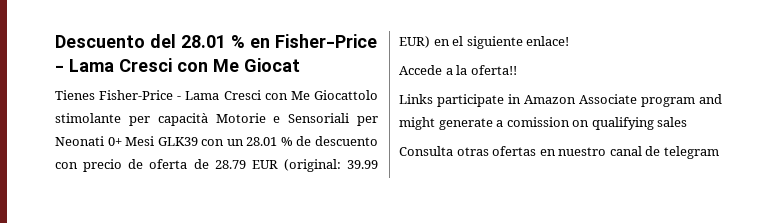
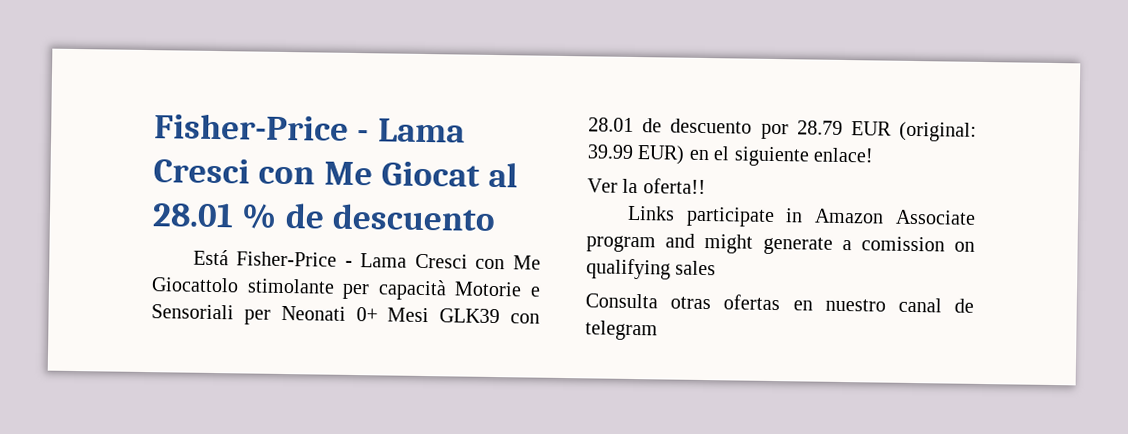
[55,34,270,48] Descuento del 28.01 % en -> (154, 127) none
[55,90,95,100] // Tienes -> [488,161,519,188] [152,202,496,232] [192,249,229,266] al 28.01 % de descuento // Está
[226,136,378,146] [55,159,209,172] un 28.01 % de descuento con precio de oferta de -> [588,117,789,140] 28.01 de descuento por
[399,65,453,75] Accede a -> [587,178,618,193] Ver

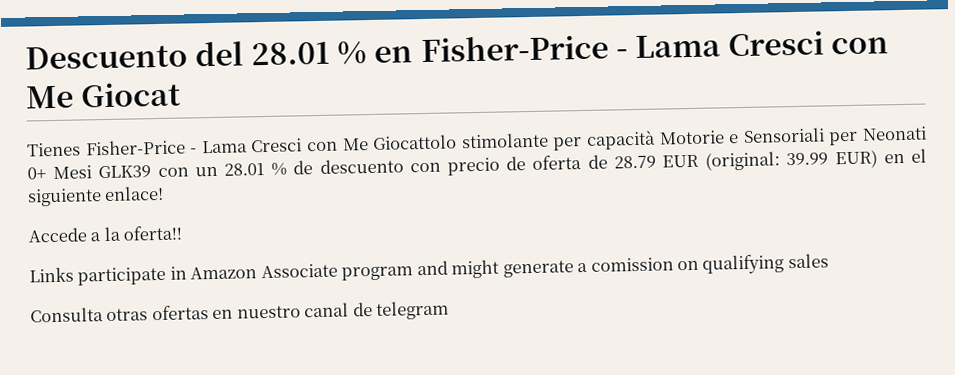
(154, 127) none -> [25,40,414,70] Descuento del 28.01 % en
[488,161,519,188] [152,202,496,232] [192,249,229,266] al 28.01 % de descuento // Está -> [27,142,81,157] // Tienes
[588,117,789,140] 28.01 de descuento por -> [194,154,608,177] un 28.01 % de descuento con precio de oferta de
[587,178,618,193] Ver -> [28,227,102,243] Accede a

